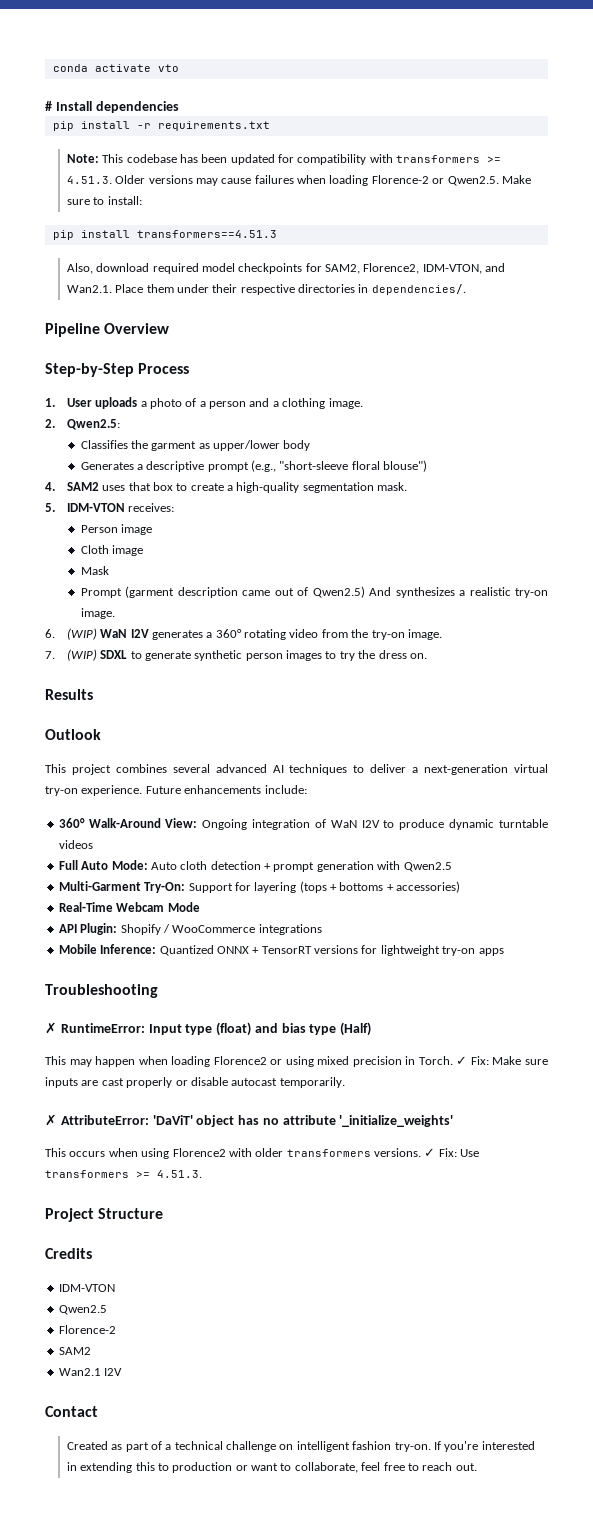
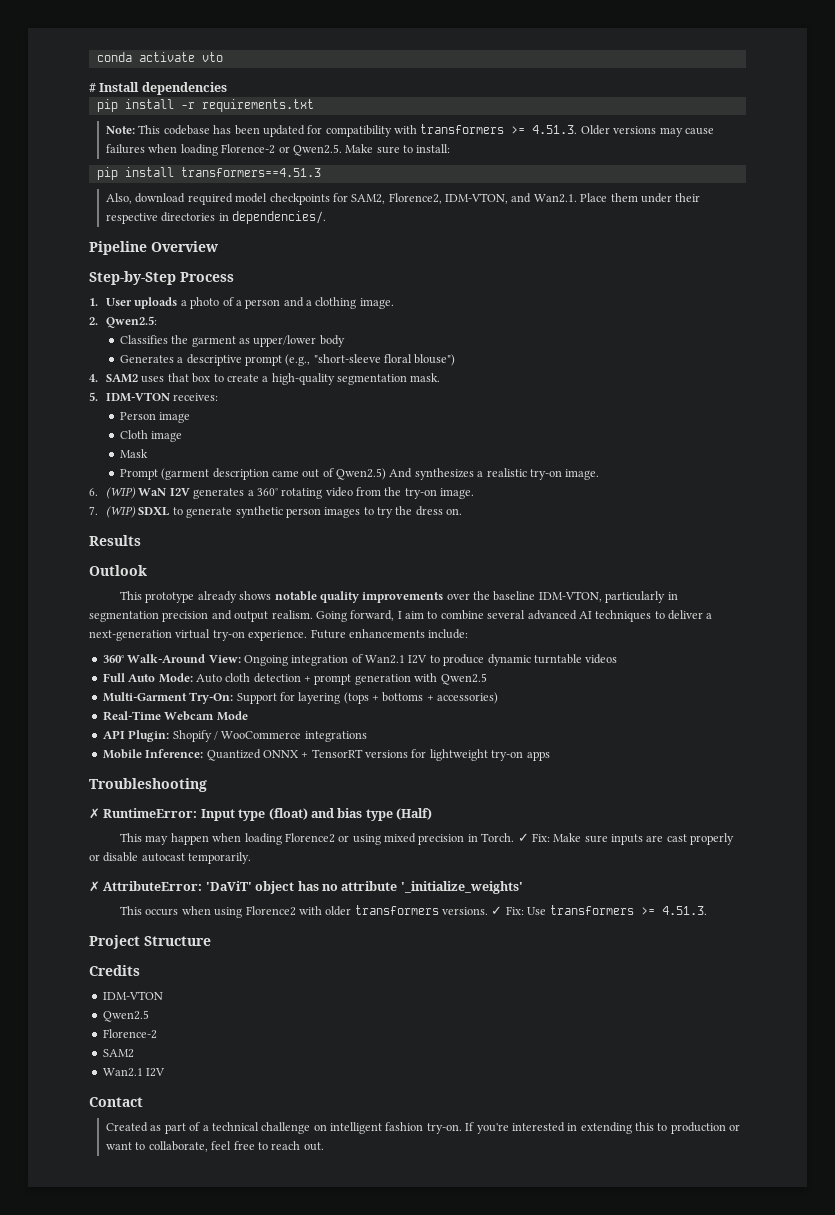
[71,764,167,775] project combines -> [145,591,678,603] [89,610,484,622] prototype already shows notable quality improvements over the baseline IDM-VTON, particularly in segmentation precision and output realism. Going forward, I aim to combine
[330,820,357,828] WaN -> [365,655,405,664] Wan2.1

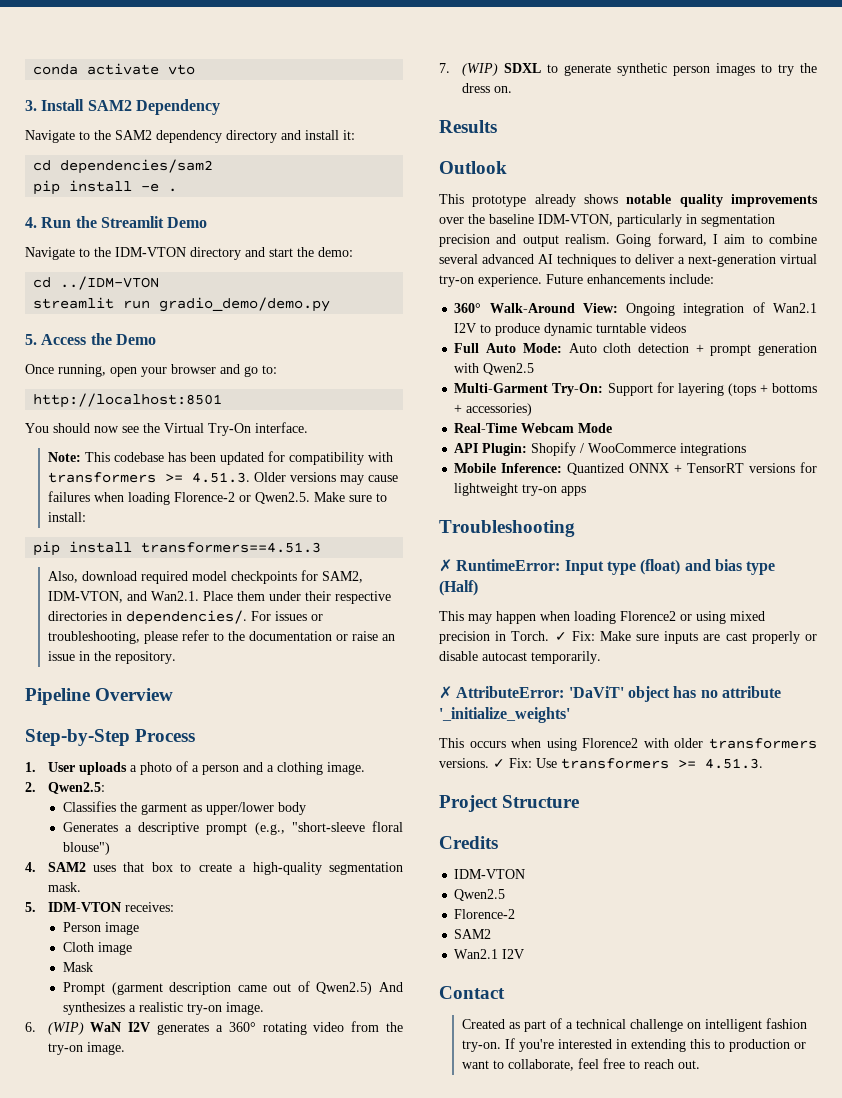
[89,82,227,95] [96,99,314,112] # Install dependencies // pip install -r requirements.txt -> [25,99,220,115] [25,130,355,143] [33,159,214,174] [33,180,178,195] [25,216,208,228] [25,247,353,260] [33,276,160,290] [33,297,331,312] [25,333,156,345] [25,364,277,377] [33,393,223,408] [25,422,308,436] 3. Install SAM2 Dependency // Navigate to the SAM2 dependency directory and install it: // cd dependencies/sam2 // pip install -e . // 4. Run the Streamlit Demo // Navigate to the IDM-VTON directory and start the demo: // cd ../IDM-VTON // streamlit run gradio_demo/demo.py // 5. Access the Demo // Once running, open your browser and go to: // http://localhost:8501 // You should now see the Virtual Try-On interface.
[388,193,442,204] Florence2, -> (363, 577) none
(327, 217) none -> [250,611,323,621] [47,630,395,644] [47,651,176,664] For issues or troubleshooting, please refer to the documentation or raise an issue in the repository.

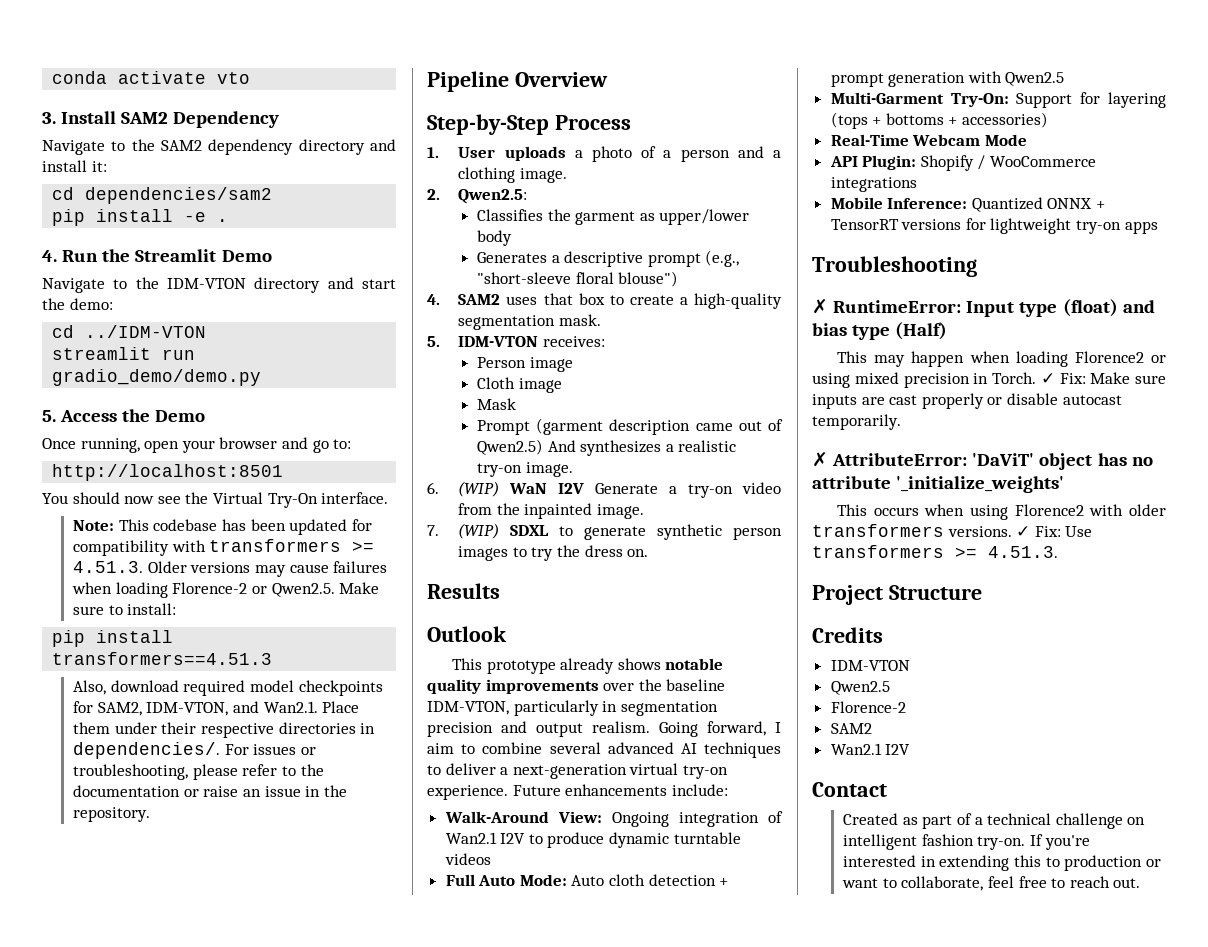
[157,1022,307,1035] generates a 360° rotating -> [595,483,734,498] Generate a try-on
[47,1043,83,1055] try-on -> [524,503,593,519] inpainted
[454,303,482,313] 360° -> (728, 790) none

